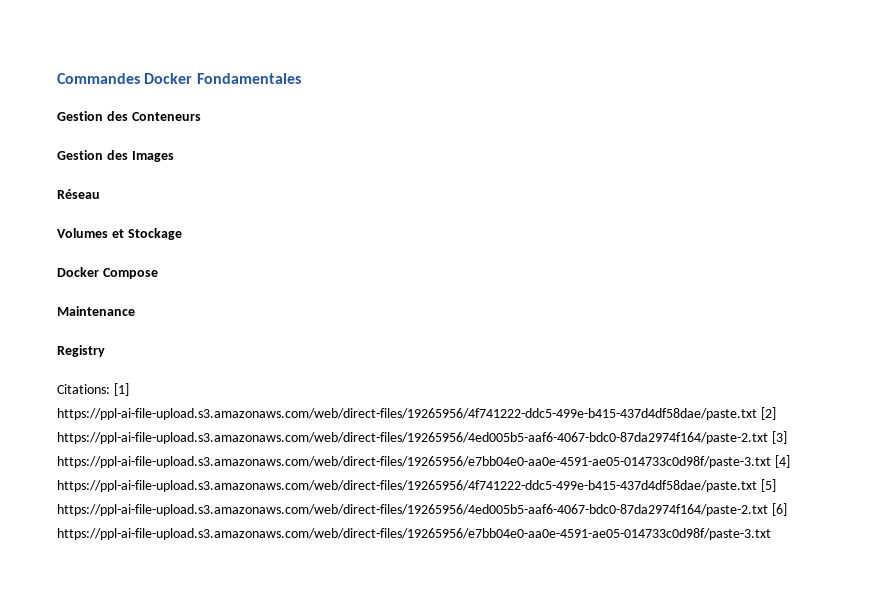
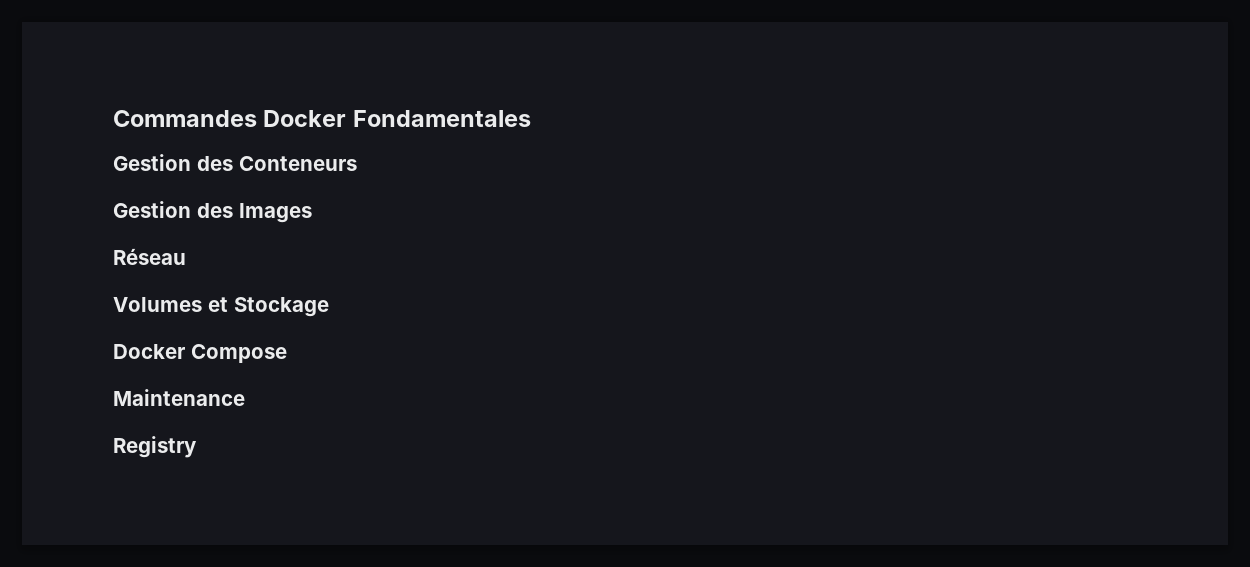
[57,383,129,396] [57,407,776,420] [57,431,787,444] [57,455,790,468] [57,479,776,492] [57,503,787,516] [57,528,771,540] // Citations: [1] https://ppl-ai-file-upload.s3.amazonaws.com/web/direct-files/19265956/4f741222-ddc5-499e-b415-437d4df58dae/paste.txt [2] https://ppl-ai-file-upload.s3.amazonaws.com/web/direct-files/19265956/4ed005b5-aaf6-4067-bdc0-87da2974f164/paste-2.txt [3] https://ppl-ai-file-upload.s3.amazonaws.com/web/direct-files/19265956/e7bb04e0-aa0e-4591-ae05-014733c0d98f/paste-3.txt [4] https://ppl-ai-file-upload.s3.amazonaws.com/web/direct-files/19265956/4f741222-ddc5-499e-b415-437d4df58dae/paste.txt [5] https://ppl-ai-file-upload.s3.amazonaws.com/web/direct-files/19265956/4ed005b5-aaf6-4067-bdc0-87da2974f164/paste-2.txt [6] https://ppl-ai-file-upload.s3.amazonaws.com/web/direct-files/19265956/e7bb04e0-aa0e-4591-ae05-014733c0d98f/paste-3.txt -> (197, 447) none

